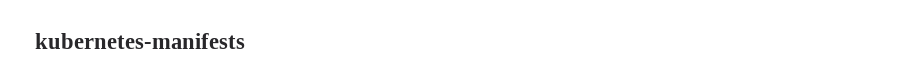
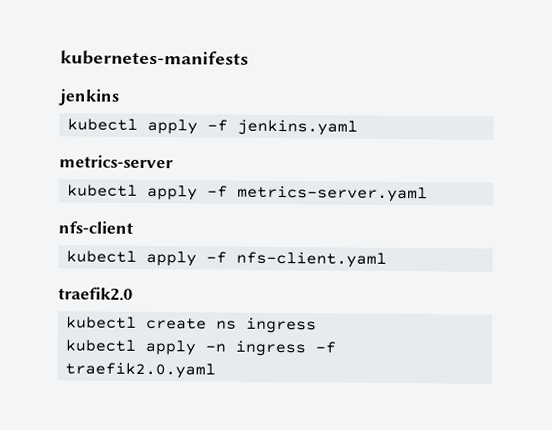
(245, 41) none -> [58,88,120,106] [67,118,359,136] [59,154,174,169] [67,184,429,203] [58,220,133,234] [66,250,388,268] [58,286,133,301] [66,316,318,334] [65,339,337,357] [65,362,217,379] // jenkins // kubectl apply -f jenkins.yaml // metrics-server // kubectl apply -f metrics-server.yaml // nfs-client // kubectl apply -f nfs-client.yaml // traefik2.0 // kubectl create ns ingress // kubectl apply -n ingress -f traefik2.0.yaml

